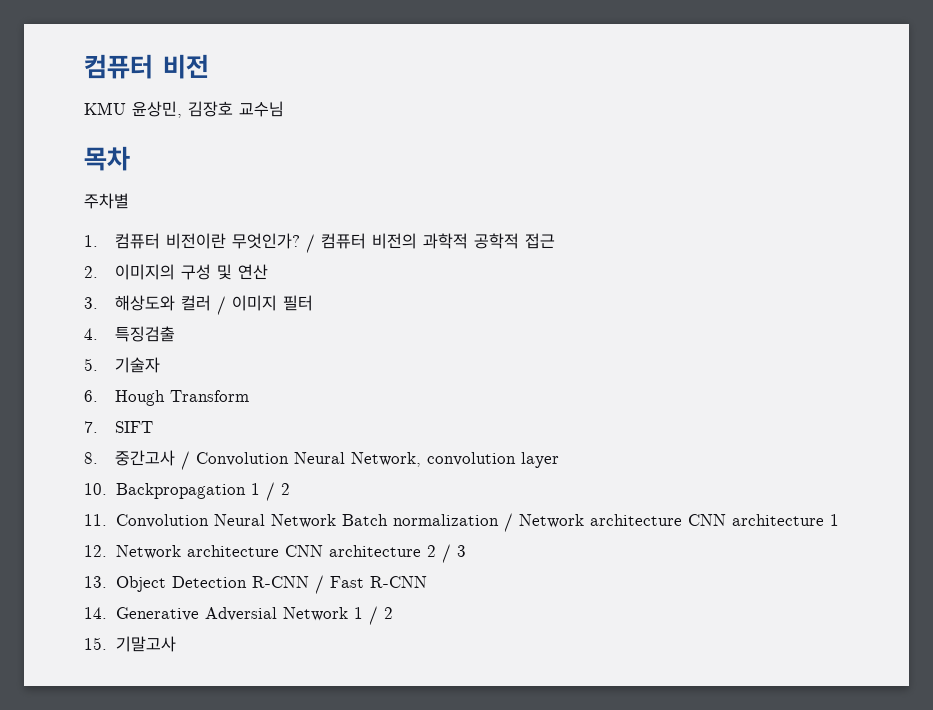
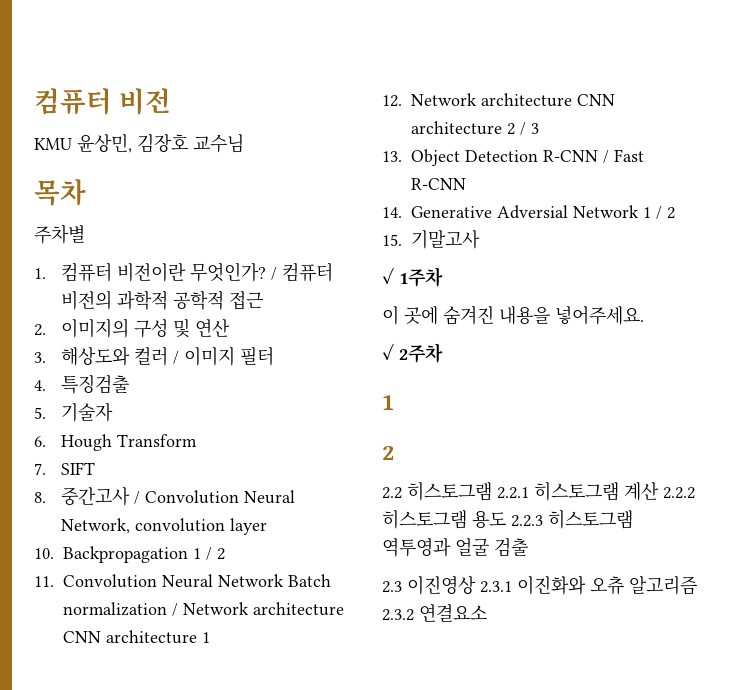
(176, 644) none -> [382,267,443,287] [382,306,644,325] [382,343,443,363] [382,395,394,410] [382,446,394,460] [382,481,695,501] [382,509,633,529] [382,538,528,557] [382,575,697,595] [382,604,487,622] // ✓ 1주차 // 이 곳에 숨겨진 내용을 넣어주세요. // ✓ 2주차 // 1 // 2 // 2.2 히스토그램 2.2.1 히스토그램 계산 2.2.2 히스토그램 용도 2.2.3 히스토그램 역투영과 얼굴 검출 // 2.3 이진영상 2.3.1 이진화와 오츄 알고리즘 2.3.2 연결요소

